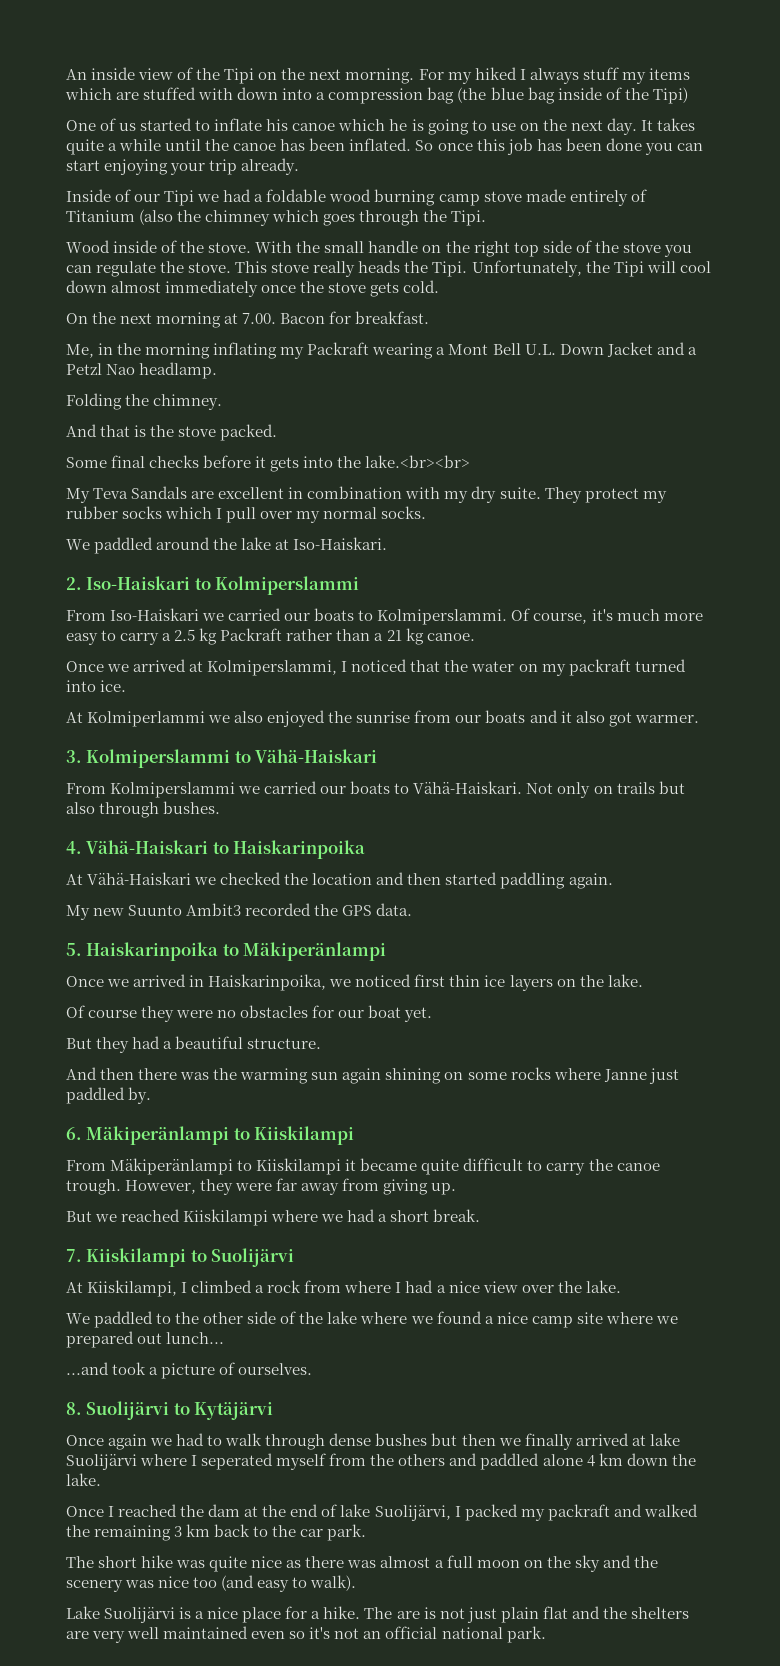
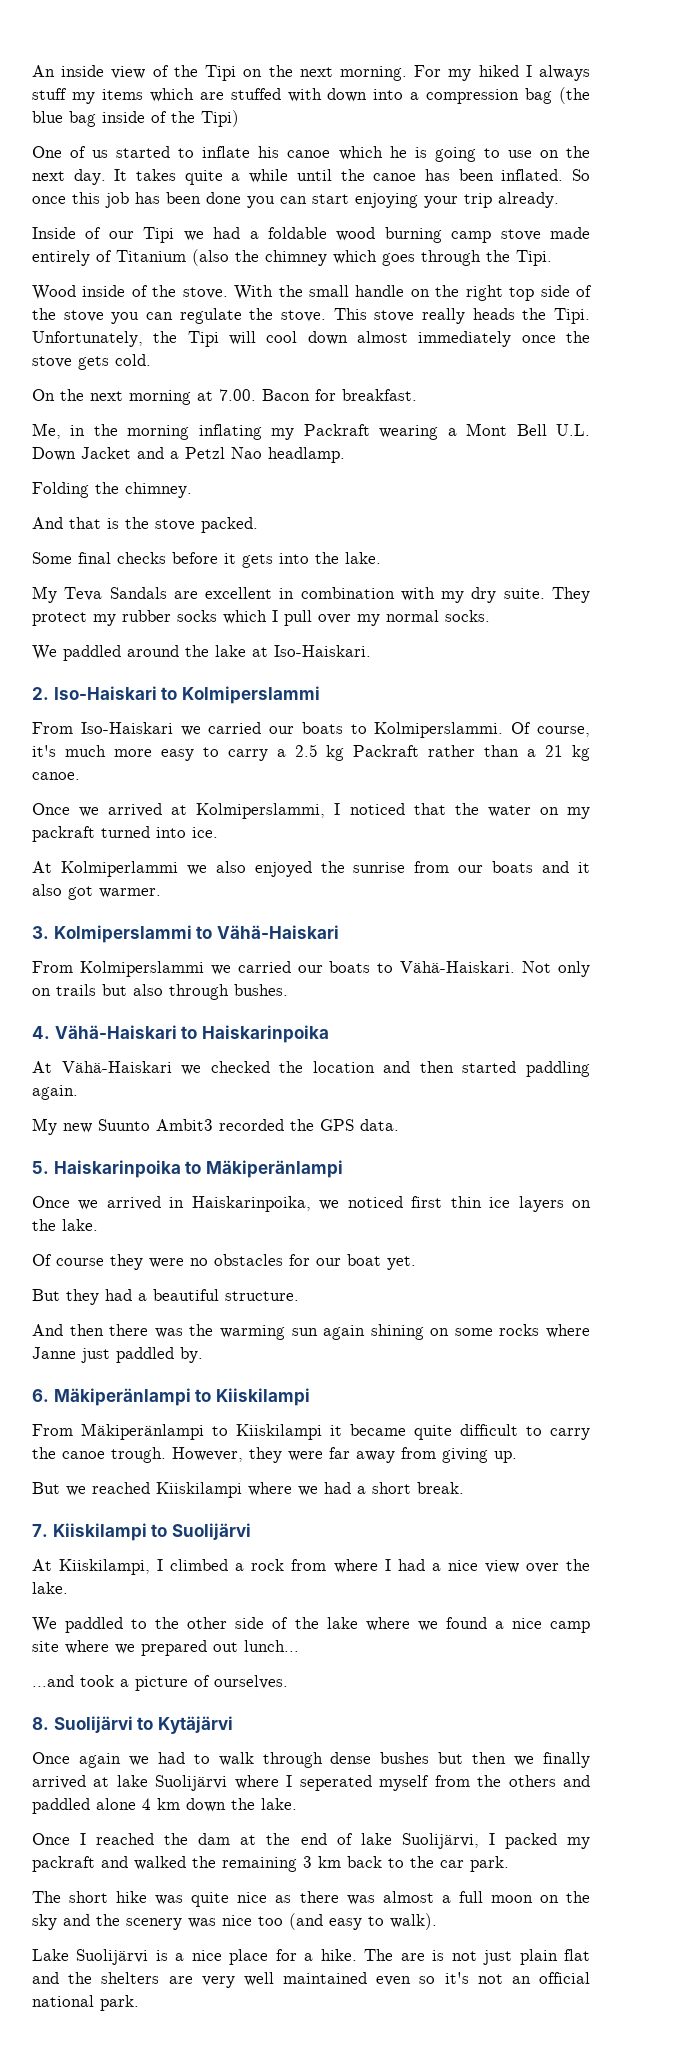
[365,455,471,468] lake.<br><br> -> [345,552,381,564] lake.

